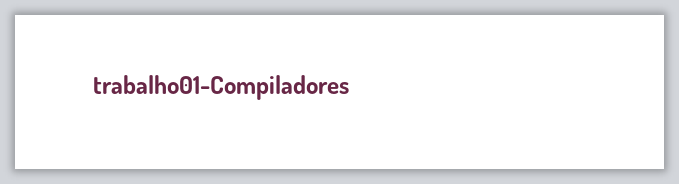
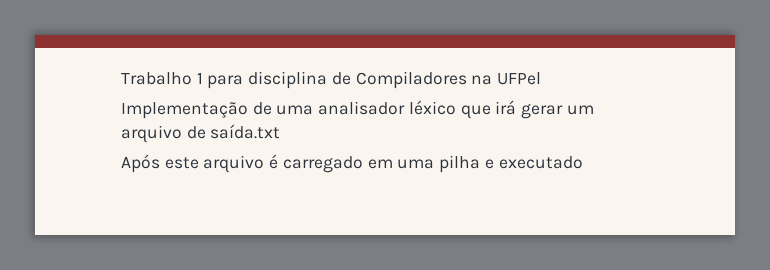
[93,75,349,100] trabalho01-Compiladores -> [121,71,542,89] [121,100,594,119] [121,124,281,143] [121,154,583,173] Trabalho 1 para disciplina de Compiladores na UFPel // Implementação de uma analisador léxico que irá gerar um arquivo de saída.txt // Após este arquivo é carregado em uma pilha e executado

